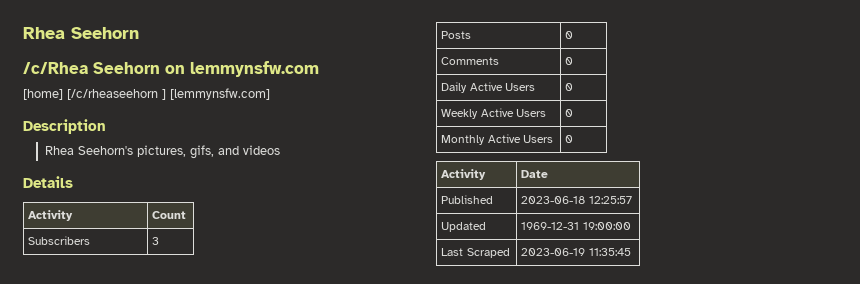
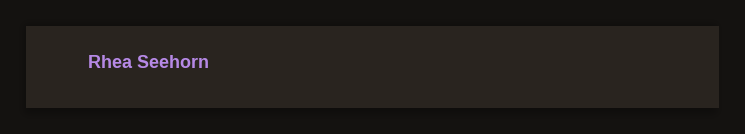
[23,61,319,77] [23,88,270,100] [23,119,106,134] [44,145,280,159] [23,176,73,188] [28,210,74,221] [152,211,187,219] [28,236,91,245] [152,237,160,245] [441,31,472,39] [565,31,574,39] [441,57,500,65] [565,57,574,65] [441,82,535,93] [565,83,574,91] [441,108,546,119] [565,109,574,117] [441,134,553,145] [565,135,574,143] [441,169,487,180] [521,170,549,178] [441,195,494,204] [521,196,632,204] [441,222,487,232] [521,222,631,230] [441,248,510,258] [521,248,631,256] // /c/Rhea Seehorn on lemmynsfw.com // [home] [/c/rheaseehorn ] [lemmynsfw.com] // Description // Rhea Seehorn's pictures, gifs, and videos // Details // Activity | Count // Subscribers | 3 // Posts | 0 // Comments | 0 // Daily Active Users | 0 // Weekly Active Users | 0 // Monthly Active Users | 0 // Activity | Date // Published | 2023-06-18 12:25:57 // Updated | 1969-12-31 19:00:00 // Last Scraped | 2023-06-19 11:35:45 -> (209, 61) none

